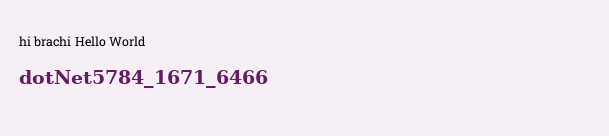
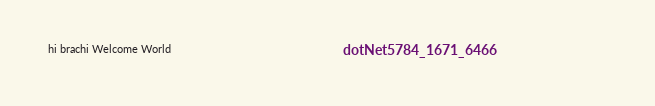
[74,36,106,47] Hello -> [92,44,138,53] Welcome

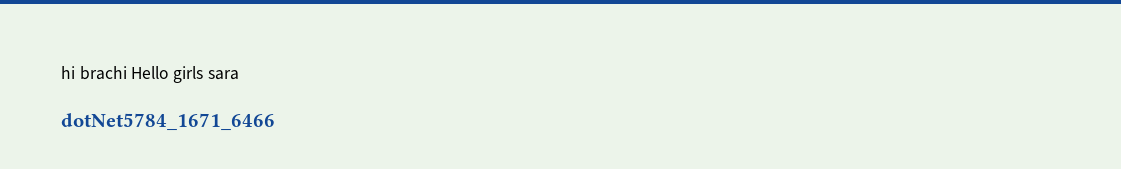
[92,44,171,53] Welcome World -> [131,66,239,83] Hello girls sara

